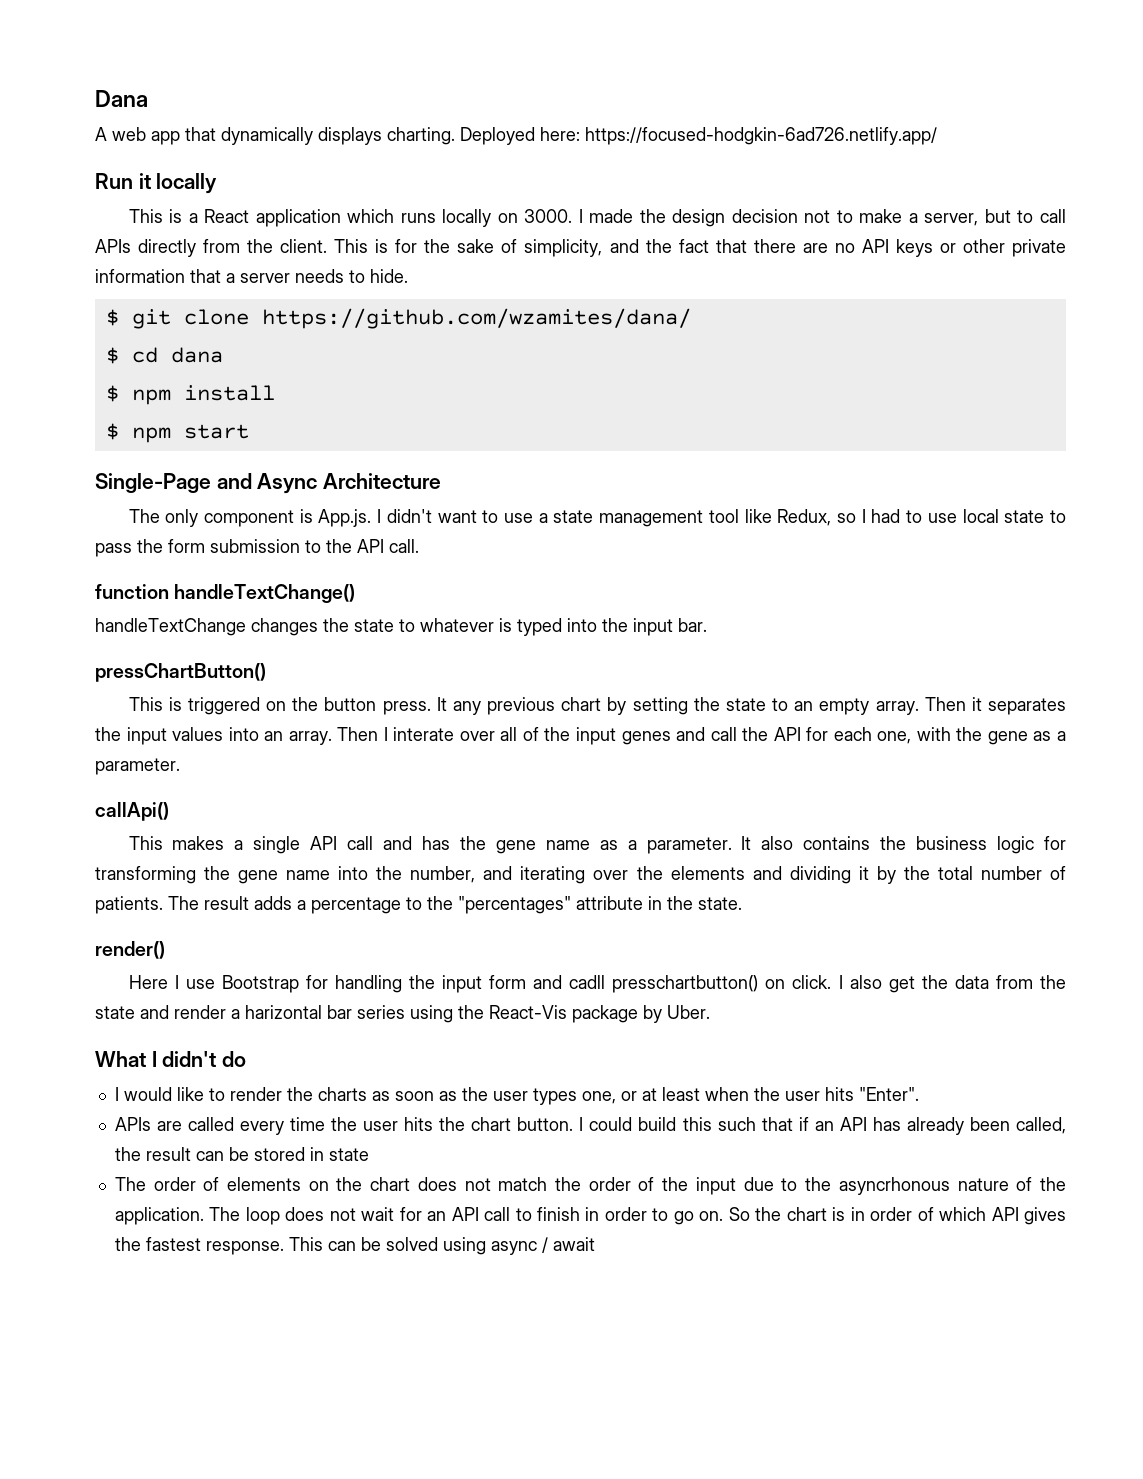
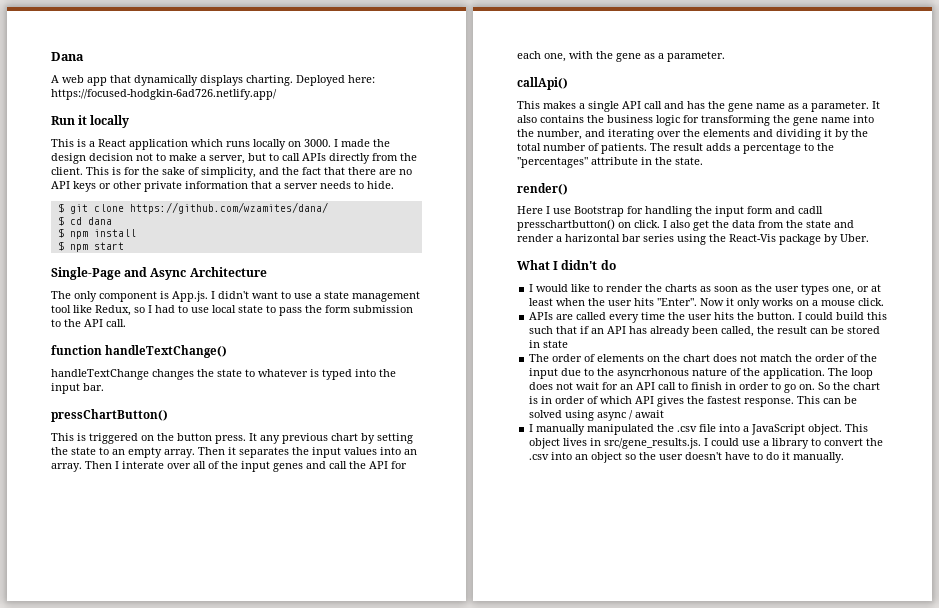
(919, 1094) none -> [700,298,885,309] Now it only works on a mouse click.
[471,1117,512,1131] chart -> (755, 316) none
(595, 1244) none -> [529,424,869,435] [529,438,884,449] [529,452,845,463] // I manually manipulated the .csv file into a JavaScript object. This object lives in src/gene_results.js. I could use a library to convert the .csv into an object so the user doesn't have to do it manually.

